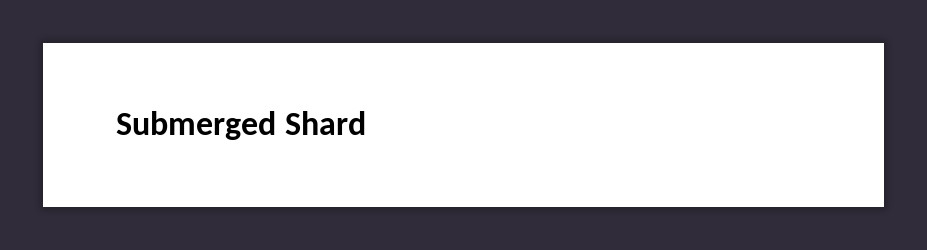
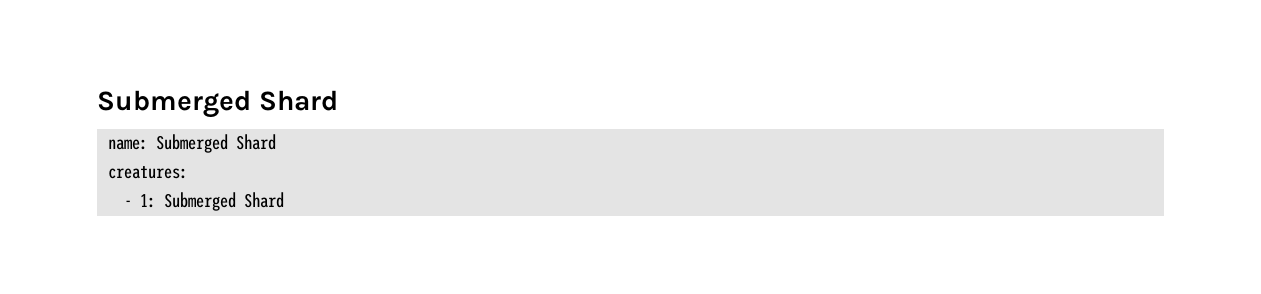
[116,111,367,140] Submerged Shard -> [97,90,338,118] [108,134,277,153] [108,166,189,179] [124,192,285,211] Submerged Shard // name: Submerged Shard // creatures: // - 1: Submerged Shard

